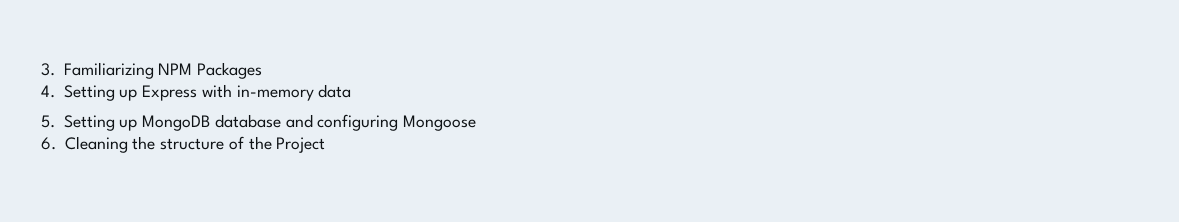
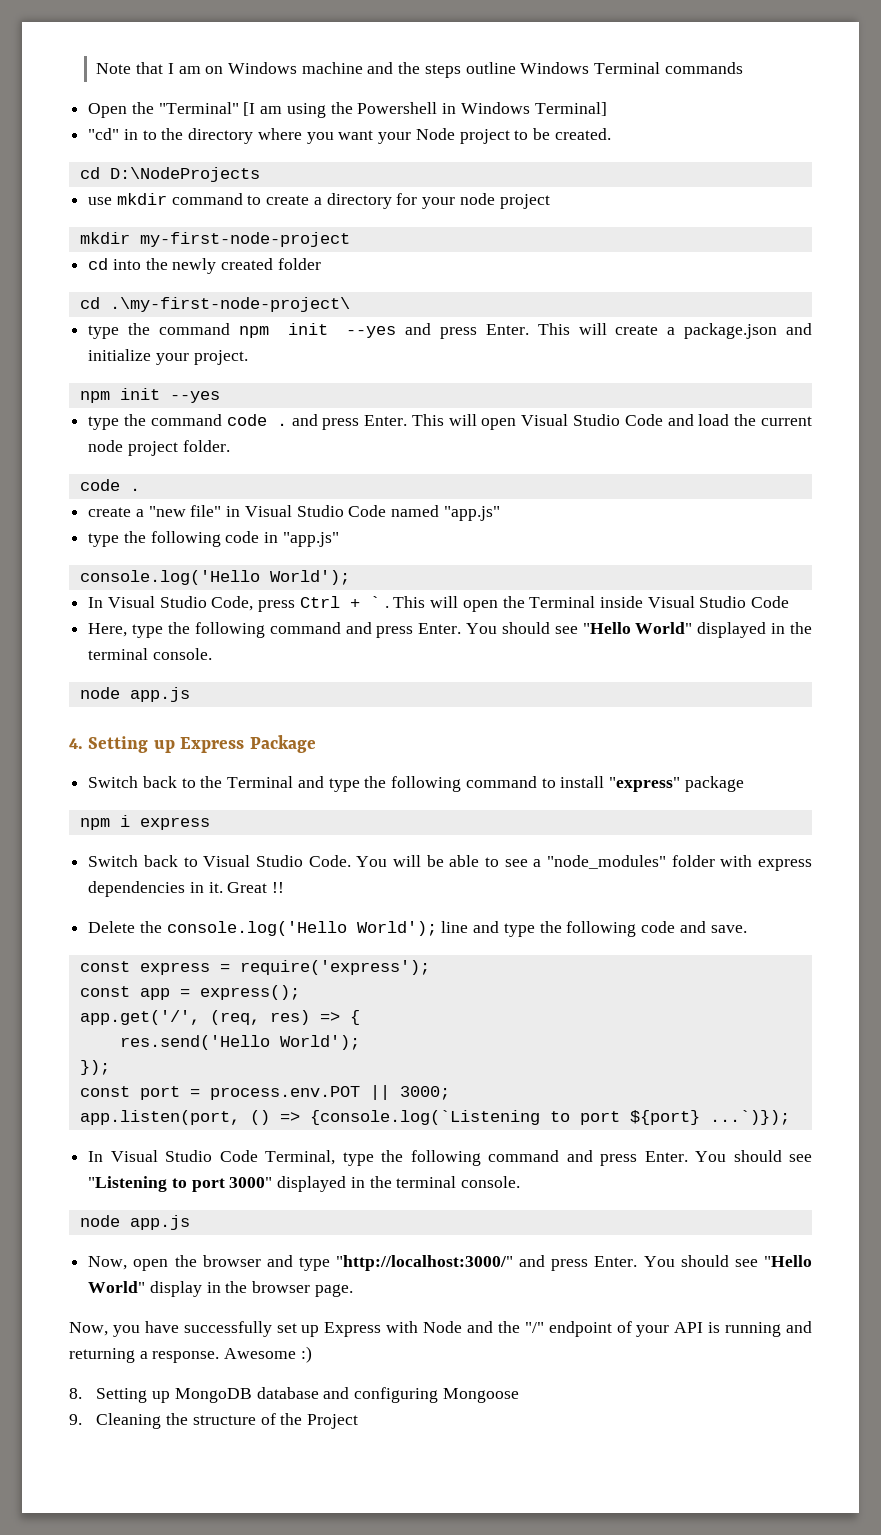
[41,62,263,79] [41,84,352,101] [41,115,55,128] 3. Familiarizing NPM Packages // 4. Setting up Express with in-memory data // 5. -> [96,62,743,78] [88,102,607,118] [88,128,611,144] [79,167,260,182] [88,193,550,209] [79,232,350,247] [88,258,321,274] [79,297,350,312] [88,323,812,339] [88,349,248,365] [79,388,220,403] [88,414,812,430] [88,440,230,456] [79,479,140,491] [88,505,500,521] [88,531,339,547] [79,570,350,585] [88,596,790,612] [88,622,813,638] [88,648,212,660] [79,687,190,702] [69,735,316,753] [88,776,744,792] [79,815,210,830] [88,855,812,871] [88,881,285,897] [88,921,747,937] [79,960,430,975] [79,985,300,1000] [79,1010,360,1025] [119,1035,360,1050] [79,1060,110,1075] [79,1085,450,1100] [79,1110,790,1125] [88,1150,812,1166] [88,1176,521,1192] [79,1215,190,1230] [88,1255,812,1271] [88,1281,353,1297] [69,1321,813,1337] [69,1346,312,1363] [69,1388,82,1399] Note that I am on Windows machine and the steps outline Windows Terminal commands // Open the "Terminal" [I am using the Powershell in Windows Terminal] // "cd" in to the directory where you want your Node project to be created. // cd D:\NodeProjects // use mkdir command to create a directory for your node project // mkdir my-first-node-project // cd into the newly created folder // cd .\my-first-node-project\ // type the command npm init --yes and press Enter. This will create a package.json and initialize your project. // npm init --yes // type the command code . and press Enter. This will open Visual Studio Code and load the current node project folder. // code . // create a "new file" in Visual Studio Code named "app.js" // type the following code in "app.js" // console.log('Hello World'); // In Visual Studio Code, press Ctrl + ` . This will open the Terminal inside Visual Studio Code // Here, type the following command and press Enter. You should see "Hello World" displayed in the terminal console. // node app.js // 4. Setting up Express Package // Switch back to the Terminal and type the following command to install "express" package // npm i express // Switch back to Visual Studio Code. You will be able to see a "node_modules" folder with express dependencies in it. Great !! // Delete the console.log('Hello World'); line and type the following code and save. // const express = require('express'); // const app = express(); // app.get('/', (req, res) => { // res.send('Hello World'); // }); // const port = process.env.POT || 3000; // app.listen(port, () => {console.log(`Listening to port ${port} ...`)}); // In Visual Studio Code Terminal, type the following command and press Enter. You should see "Listening to port 3000" displayed in the terminal console. // node app.js // Now, open the browser and type "http://localhost:3000/" and press Enter. You should see "Hello World" display in the browser page. // Now, you have successfully set up Express with Node and the "/" endpoint of your API is running and returning a response. Awesome :) // 8.
[41,137,56,150] 6. -> [69,1414,82,1425] 9.

